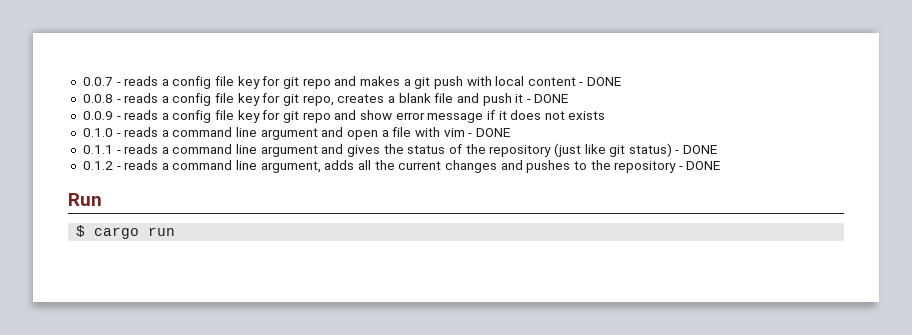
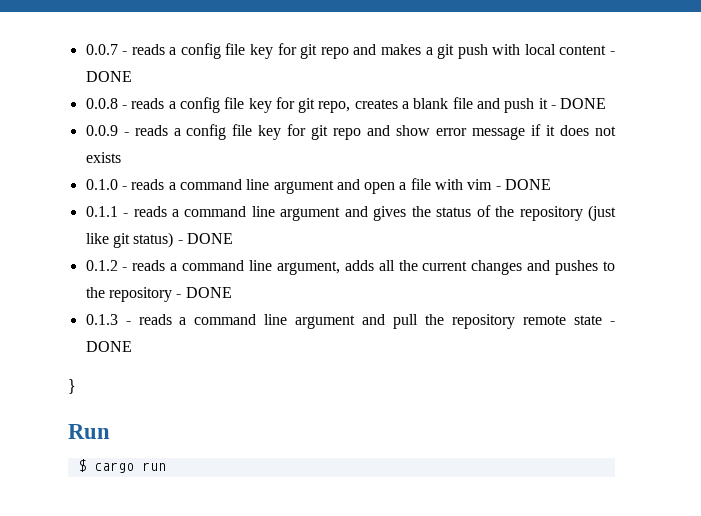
(721, 165) none -> [85,314,615,329] [85,341,132,352] [68,379,76,394] // 0.1.3 - reads a command line argument and pull the repository remote state - DONE // }

